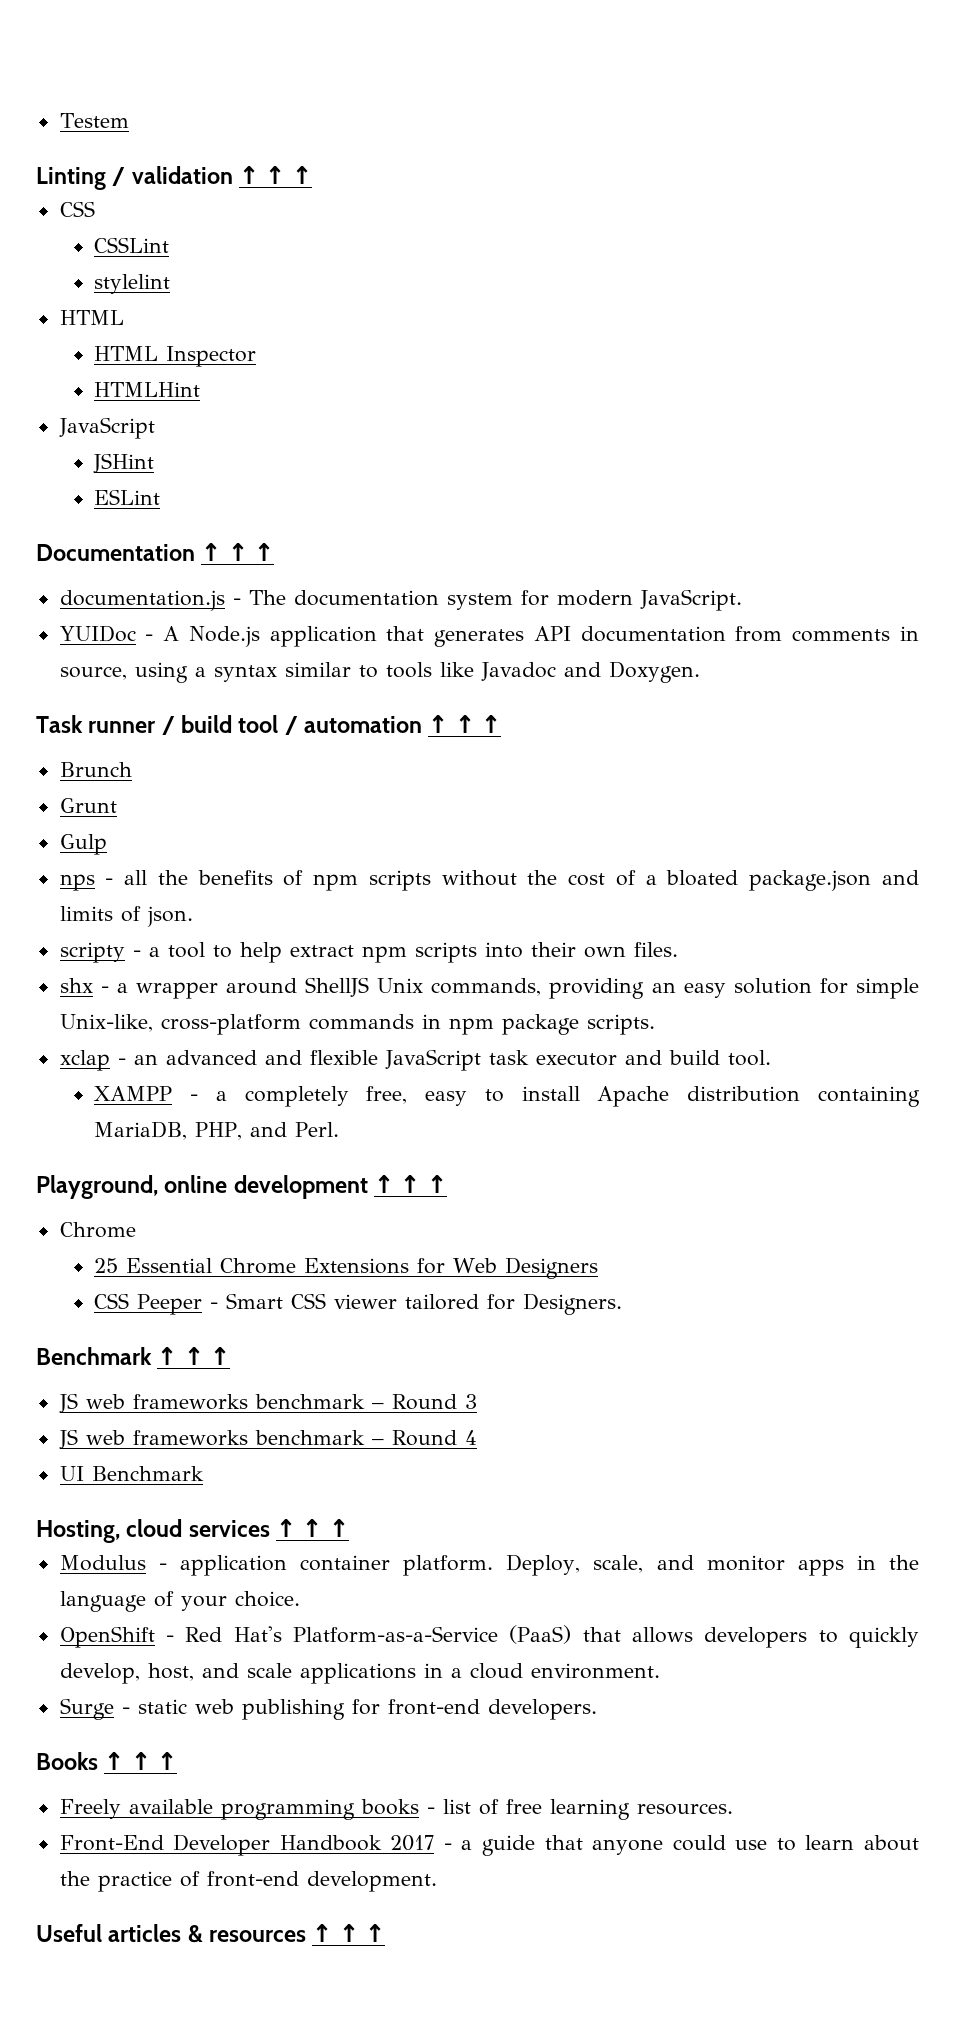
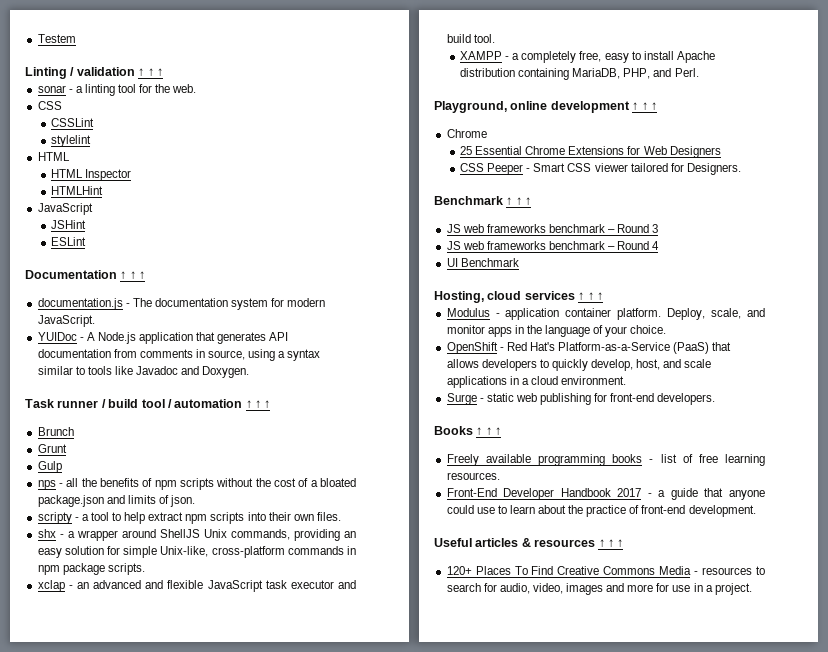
(312, 175) none -> [37,84,197,96] // sonar - a linting tool for the web.
(386, 1933) none -> [446,566,765,575] [446,583,752,595] // 120+ Places To Find Creative Commons Media - resources to search for audio, video, images and more for use in a project.

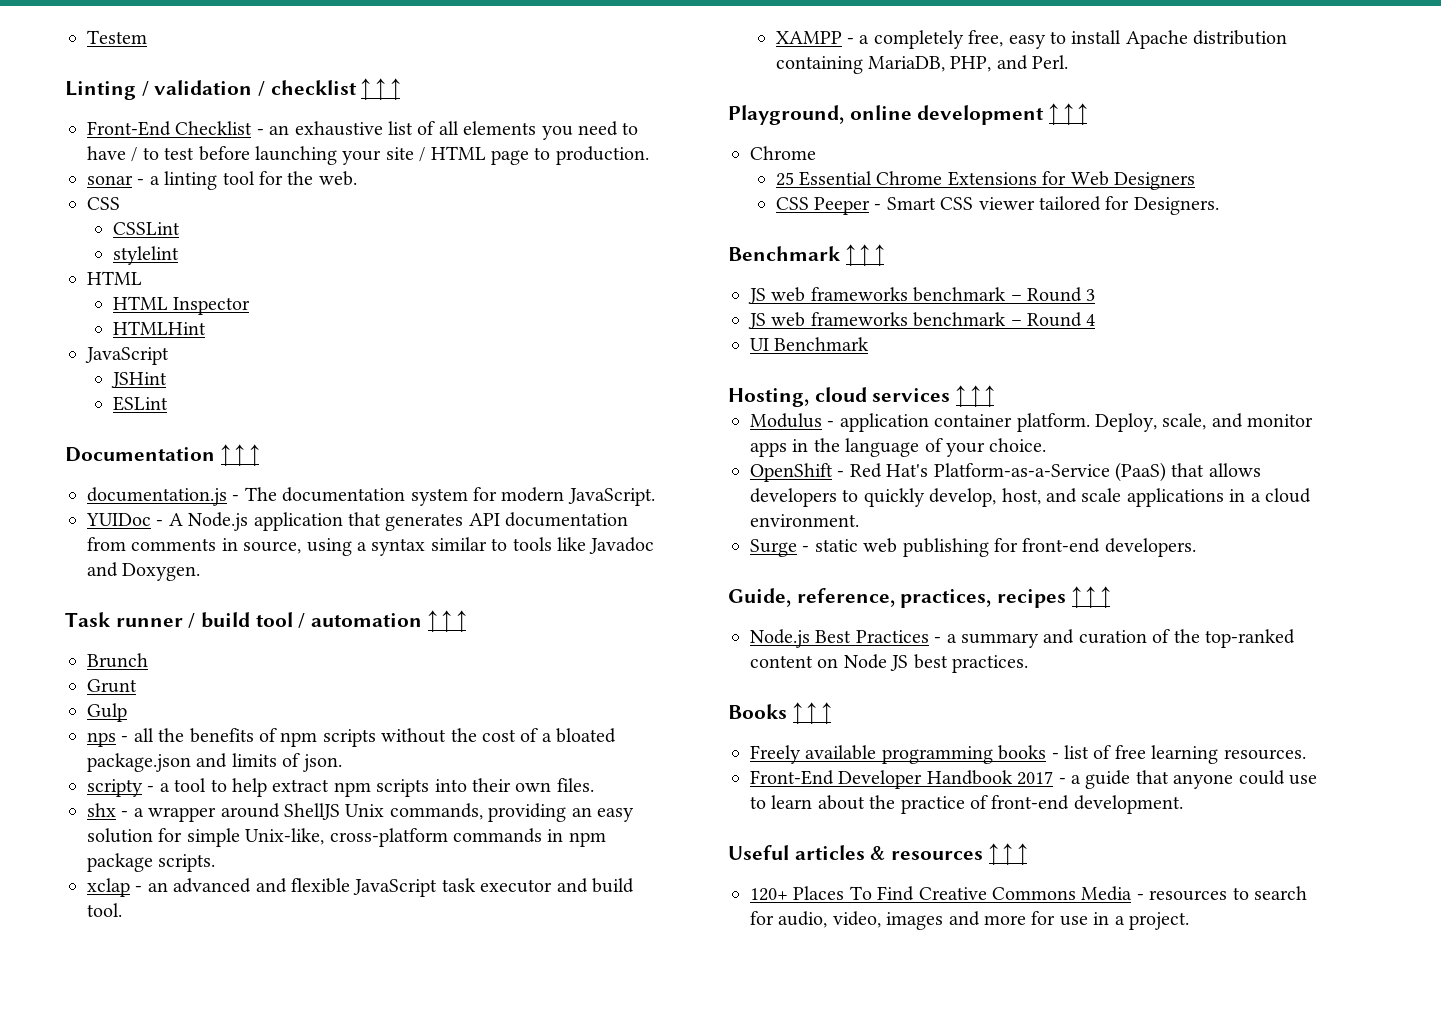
[138,68,163,76] ↑ ↑ ↑ -> [258,78,400,100] [87,121,639,140] [87,146,649,165] / checklist ↑ ↑ ↑ // Front-End Checklist - an exhaustive list of all elements you need to have / to test before launching your site / HTML page to production.
(716, 399) none -> [728,586,1111,608] [750,629,1295,648] [750,654,1028,673] // Guide, reference, practices, recipes ↑ ↑ ↑ // Node.js Best Practices - a summary and curation of the top-ranked content on Node JS best practices.

